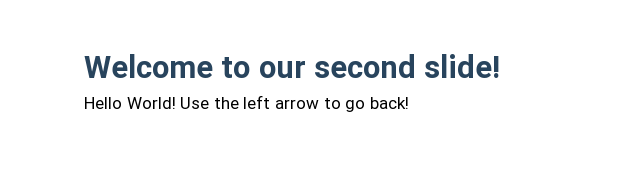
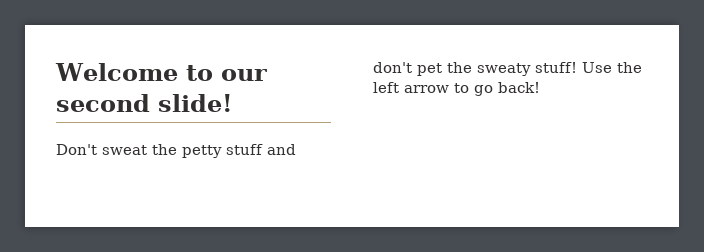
[84,97,176,109] Hello World! -> [56,144,296,158] [373,62,577,76] Don't sweat the petty stuff and don't pet the sweaty stuff!

